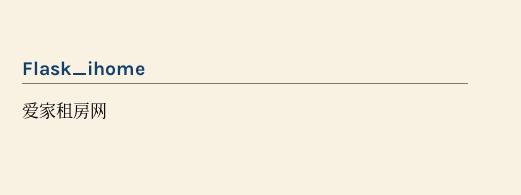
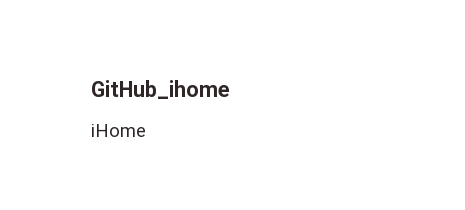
[22,61,145,76] [22,102,107,120] Flask_ihome // 爱家租房网 -> [91,80,230,99] [91,124,146,137] GitHub_ihome // iHome

